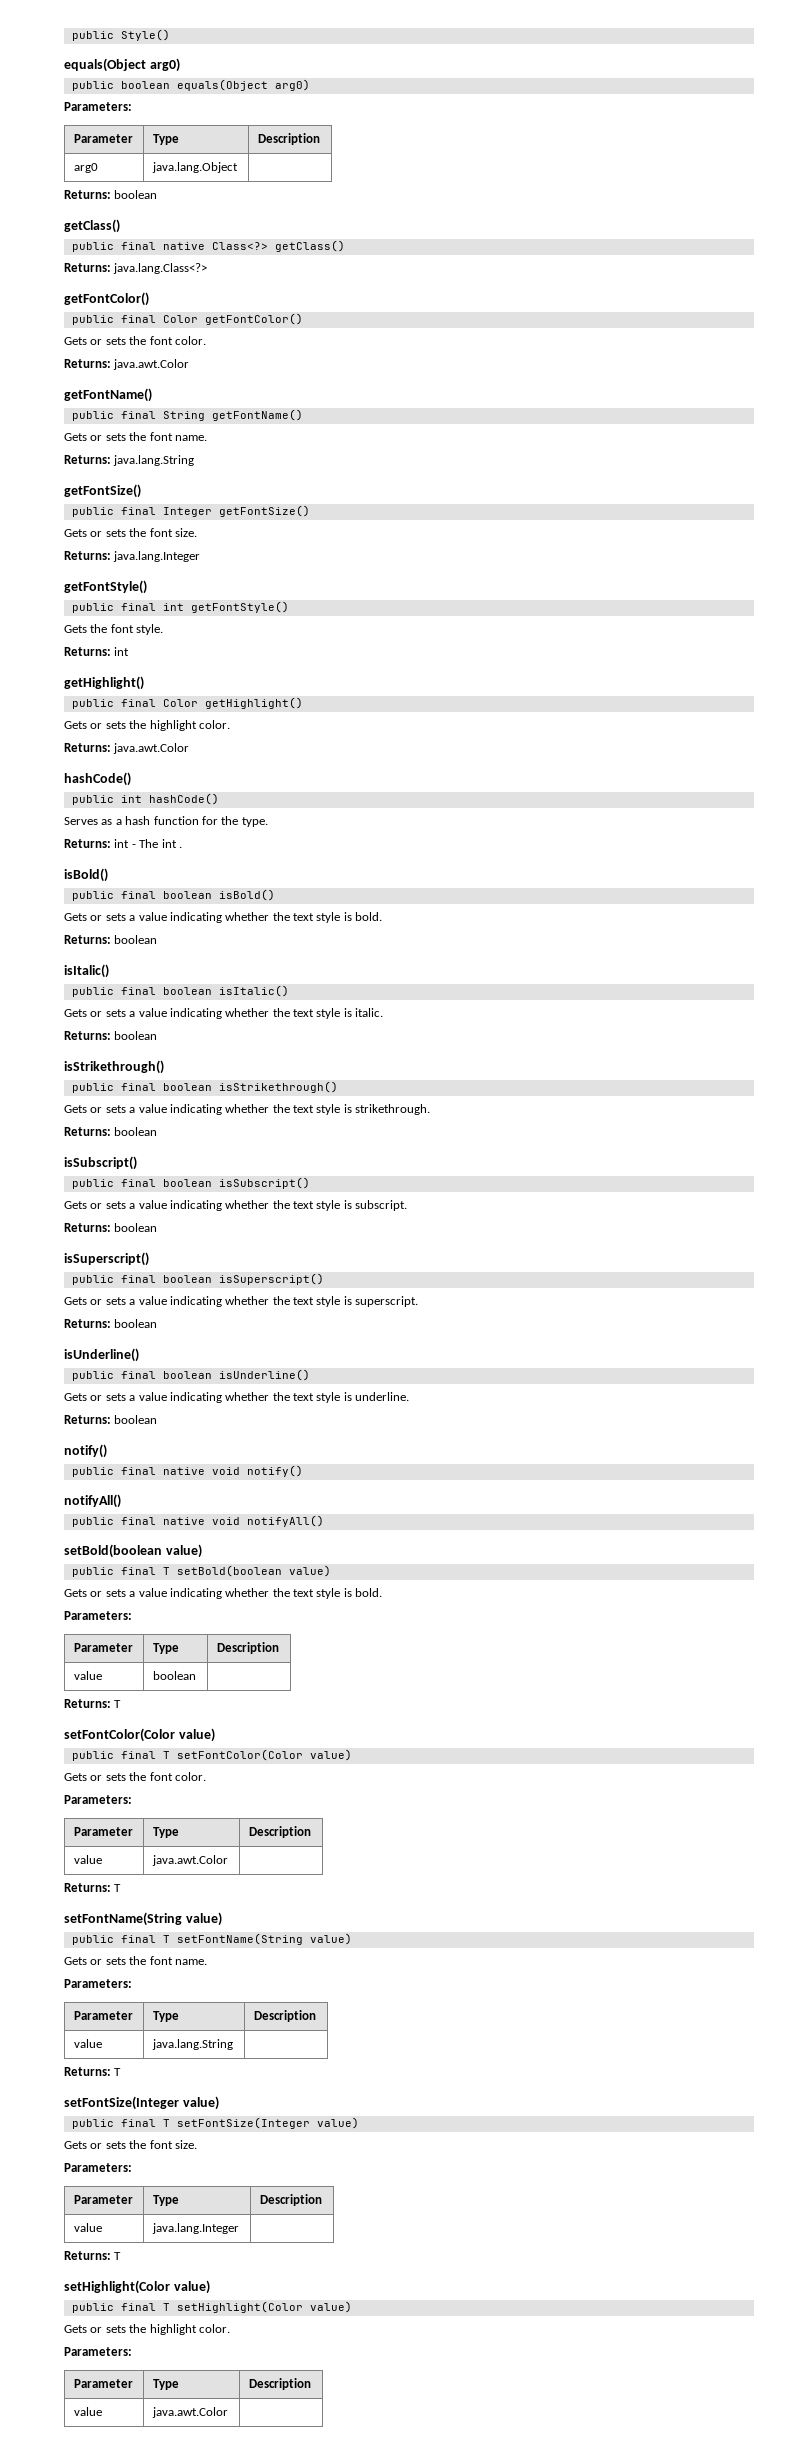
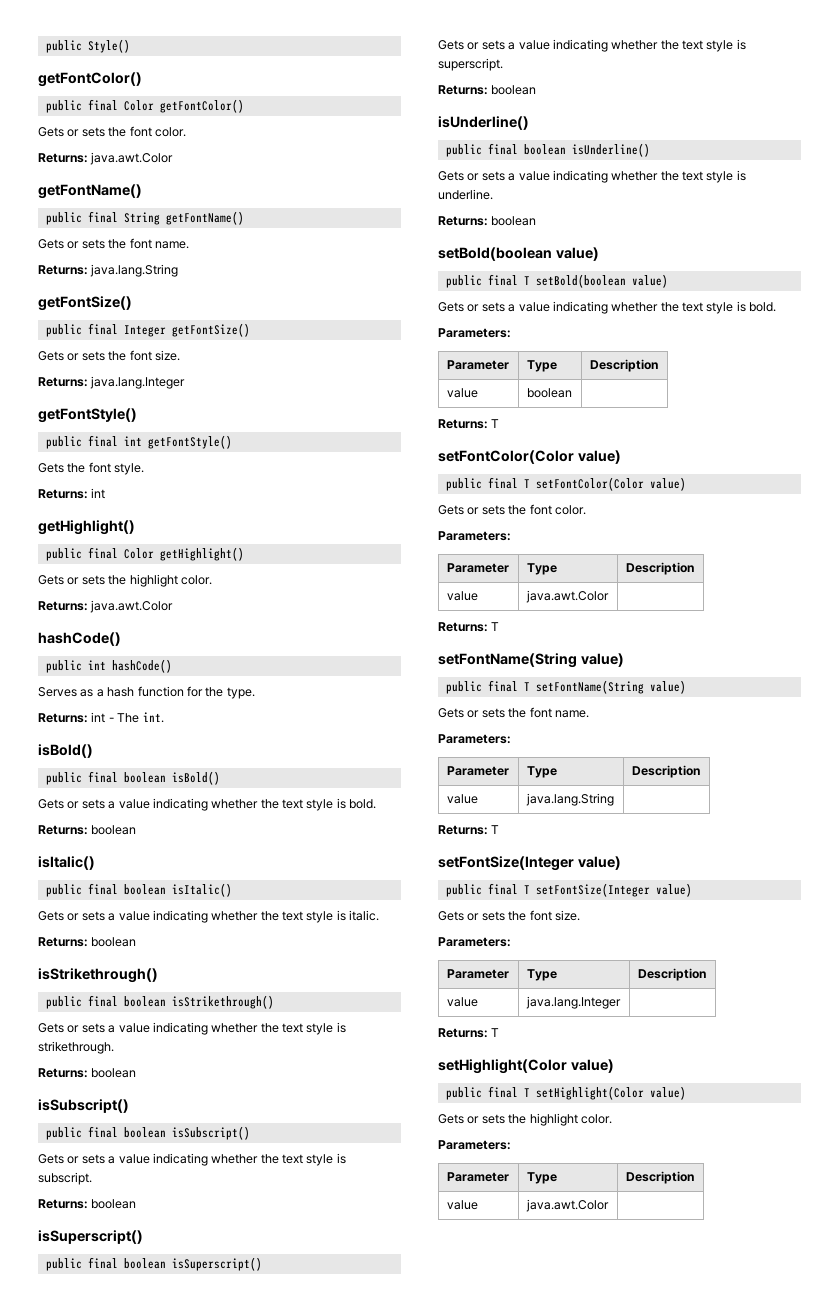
[64,58,180,72] [71,79,310,91] [64,102,132,111] [73,134,133,143] [152,134,179,145] [257,133,320,145] [73,163,98,173] [151,162,238,173] [64,190,158,199] [64,219,120,233] [71,240,345,252] [64,263,208,274] // equals(Object arg0) // public boolean equals(Object arg0) // Parameters: // Parameter | Type | Description // arg0 | java.lang.Object | // Returns: boolean // getClass() // public final native Class<?> getClass() // Returns: java.lang.Class<?> -> (130, 46) none
[161,839,182,848] int . -> [142,712,164,723] int.
[64,1444,107,1458] [71,1465,303,1477] [64,1494,121,1508] [71,1515,324,1527] // notify() // public final native void notify() // notifyAll() // public final native void notifyAll() -> (537, 221) none

